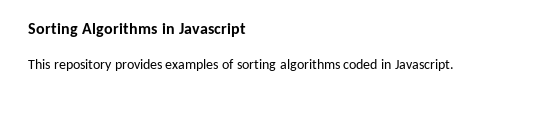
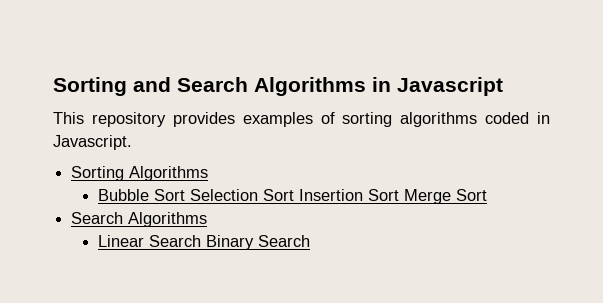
[28,23,78,37] Sorting -> [53,77,248,96] Sorting and Search
(455, 65) none -> [71,166,209,181] [98,189,488,204] [71,212,208,227] [98,235,311,250] // Sorting Algorithms // Bubble Sort Selection Sort Insertion Sort Merge Sort // Search Algorithms // Linear Search Binary Search

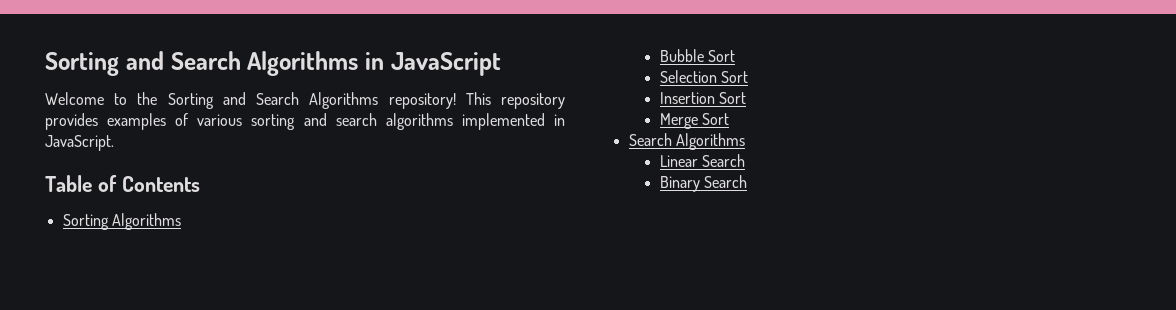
[397,77,503,96] Javascript // -> [390,52,501,76] [45,92,456,109] JavaScript // Welcome to the Sorting and Search Algorithms repository!
[342,112,550,127] [53,135,132,150] sorting algorithms coded in Javascript. -> [197,113,565,130] [45,135,114,151] [45,175,200,192] various sorting and search algorithms implemented in JavaScript. // Table of Contents
(186, 195) none -> (735, 56) //
(295, 195) none -> (748, 77) //
(400, 195) none -> (746, 98) //
(202, 241) none -> (745, 160) //

